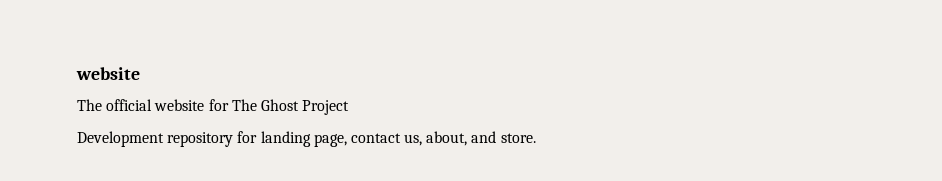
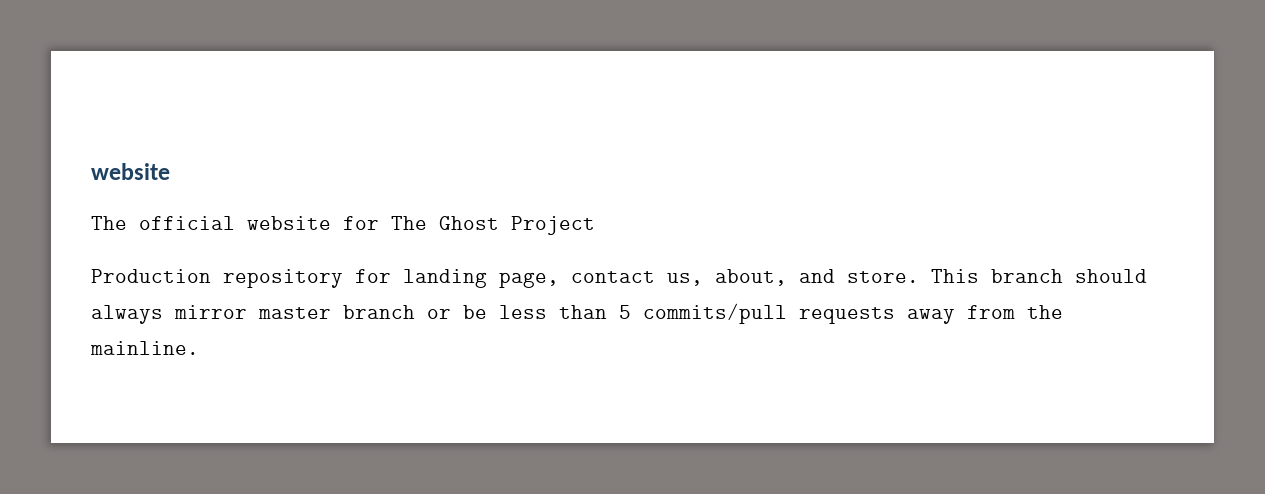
[77,131,164,147] Development -> [91,269,211,283] Production
(536, 138) none -> [931,269,1147,283] [91,303,1063,324] [90,341,199,355] This branch should always mirror master branch or be less than 5 commits/pull requests away from the mainline.

